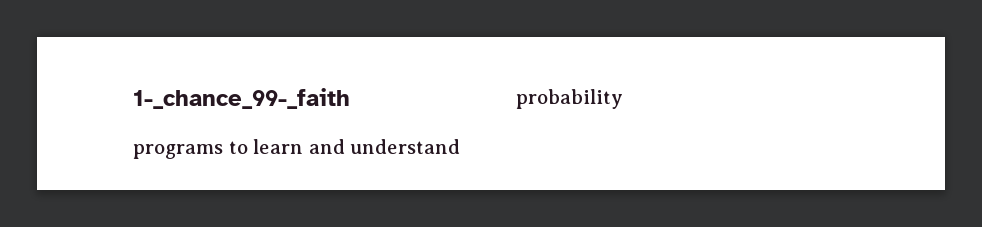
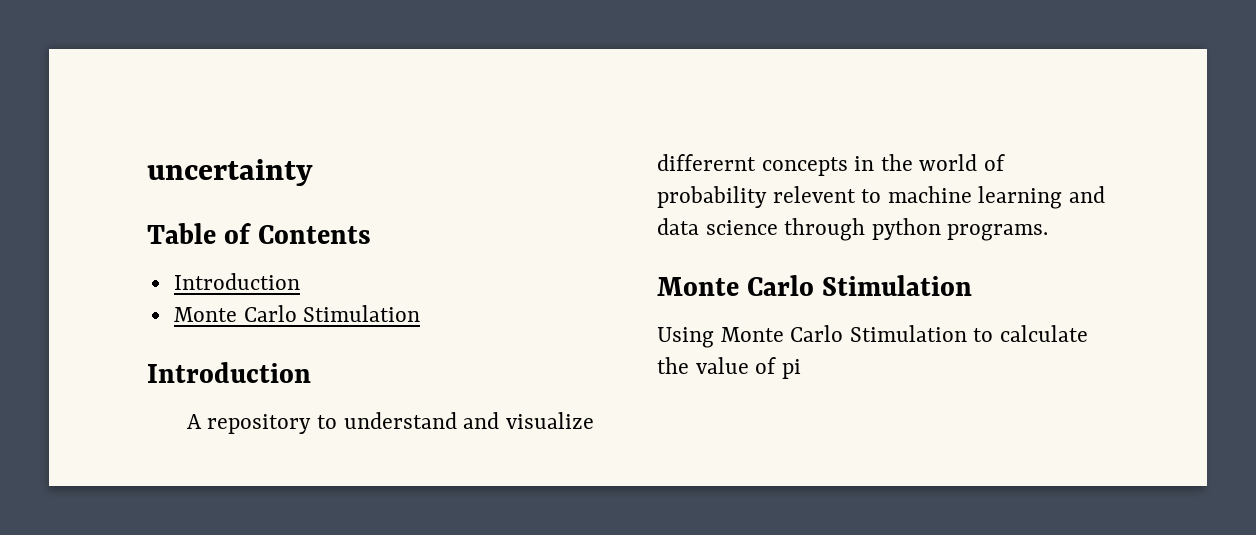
[133,88,350,109] [133,139,461,159] [516,89,623,109] 1-_chance_99-_faith // programs to learn and understand probability -> [147,159,313,186] [147,223,372,244] [173,273,300,290] [173,305,421,322] [147,362,311,383] [186,412,594,434] [657,154,1006,176] [657,186,1106,209] [657,218,1049,241] [657,275,973,296] [657,325,1089,348] [657,357,801,379] uncertainty // Table of Contents // Introduction // Monte Carlo Stimulation // Introduction // A repository to understand and visualize differernt concepts in the world of probability relevent to machine learning and data science through python programs. // Monte Carlo Stimulation // Using Monte Carlo Stimulation to calculate the value of pi

